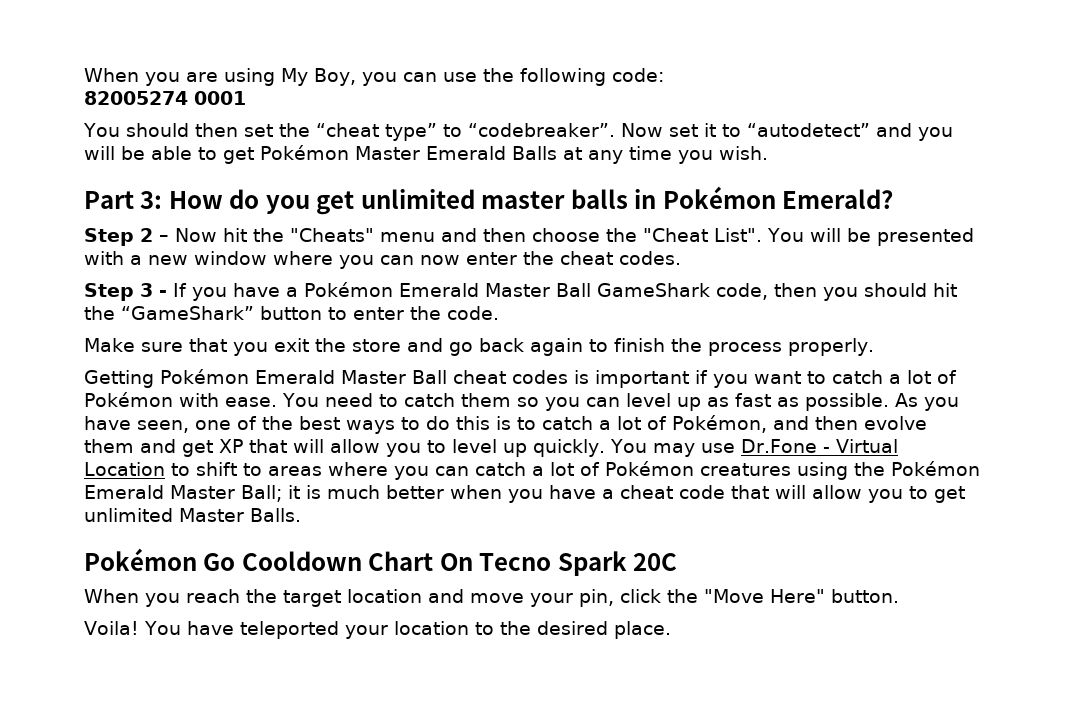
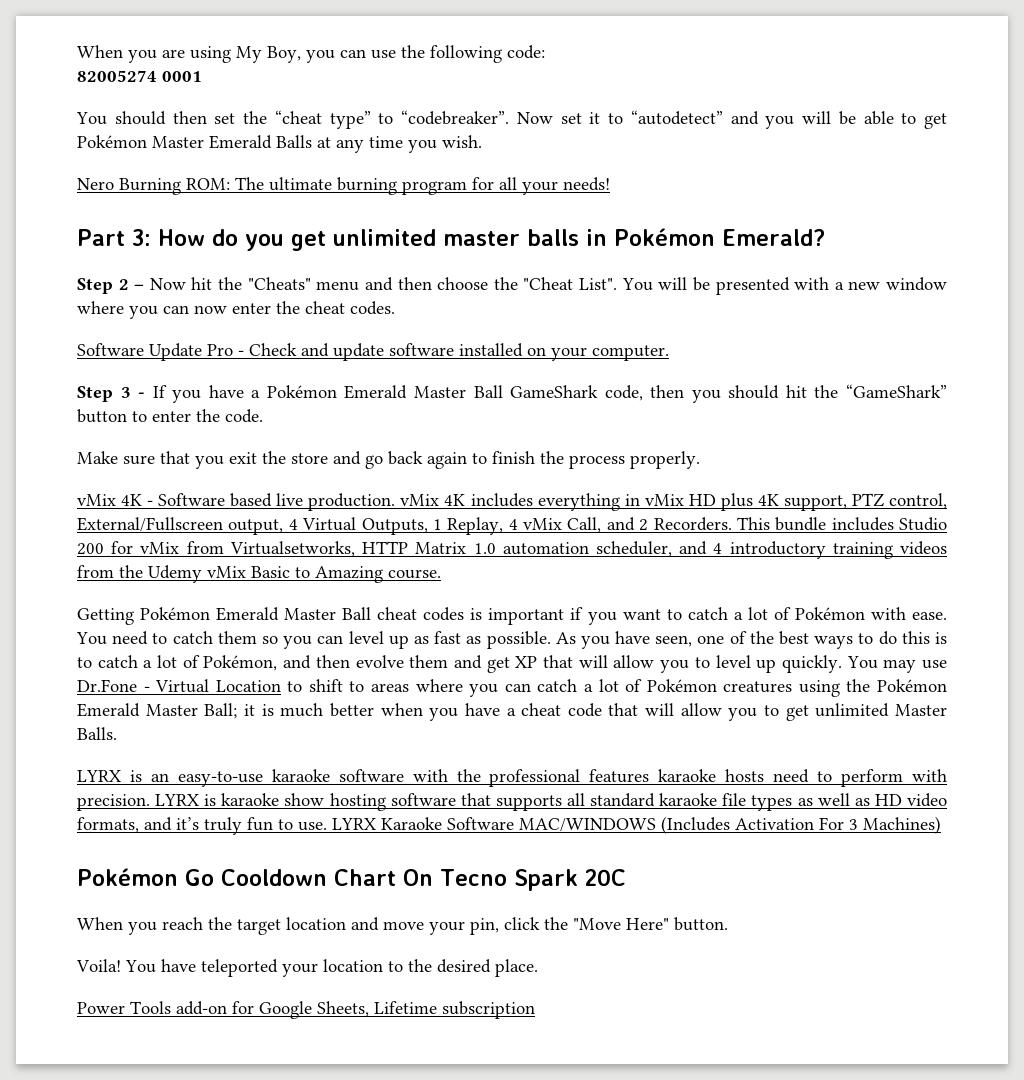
(768, 153) none -> [77,177,610,195] // Nero Burning ROM: The ultimate burning program for all your needs!
(681, 258) none -> [77,343,669,361] // Software Update Pro - Check and update software installed on your computer.
(874, 347) none -> [77,493,947,511] [77,517,947,535] [77,541,947,559] [77,565,441,583] // vMix 4K - Software based live production. vMix 4K includes everything in vMix HD plus 4K support, PTZ control, External/Fullscreen output, 4 Virtual Outputs, 1 Replay, 4 vMix Call, and 2 Recorders. This bundle includes Studio 200 for vMix from Virtualsetworks, HTTP Matrix 1.0 automation scheduler, and 4 introductory training videos from the Udemy vMix Basic to Amazing course.
(301, 515) none -> [77,769,947,787] [77,793,947,811] [77,816,941,835] // LYRX is an easy-to-use karaoke software with the professional features karaoke hosts need to perform with precision. LYRX is karaoke show hosting software that supports all standard karaoke file types as well as HD video formats, and it’s truly fun to use. LYRX Karaoke Software MAC/WINDOWS (Includes Activation For 3 Machines)
(671, 630) none -> [77,1001,535,1019] // Power Tools add-on for Google Sheets, Lifetime subscription

